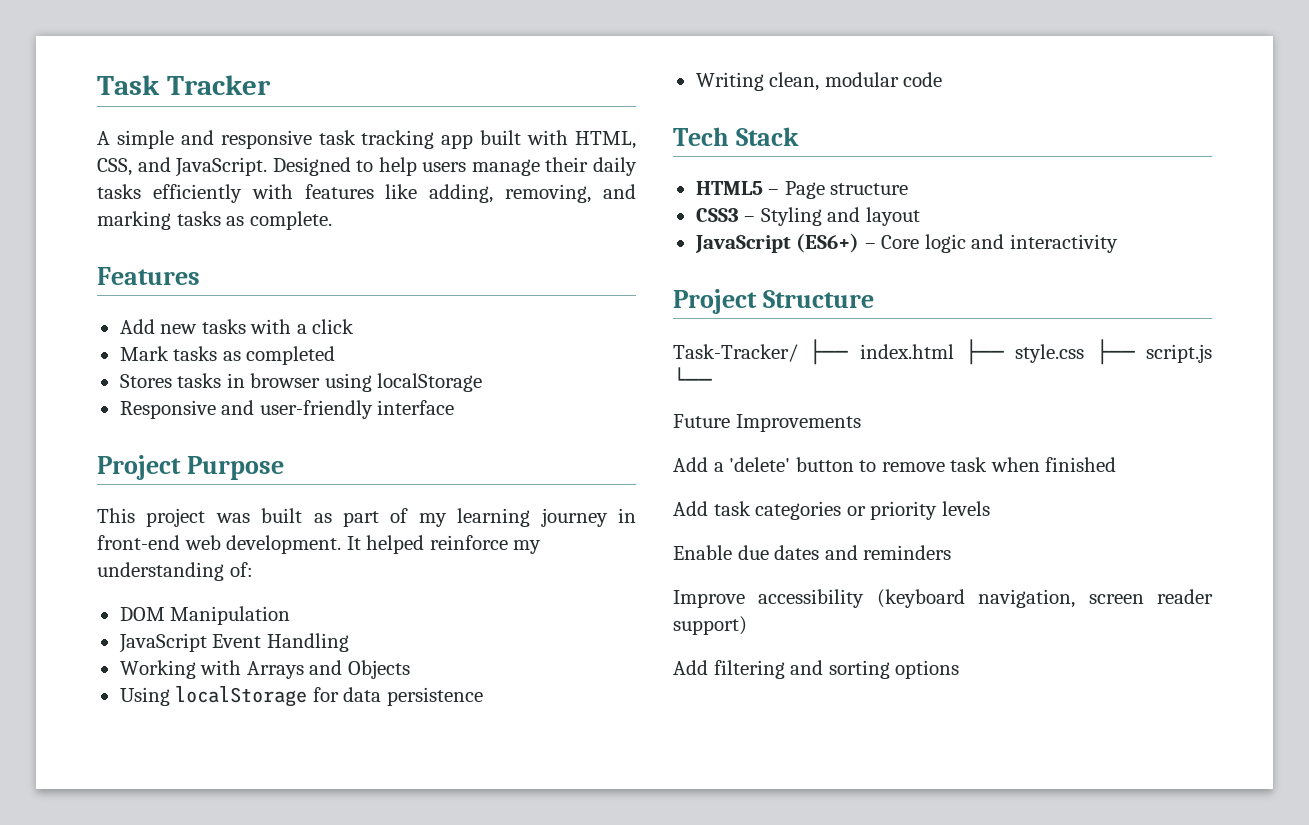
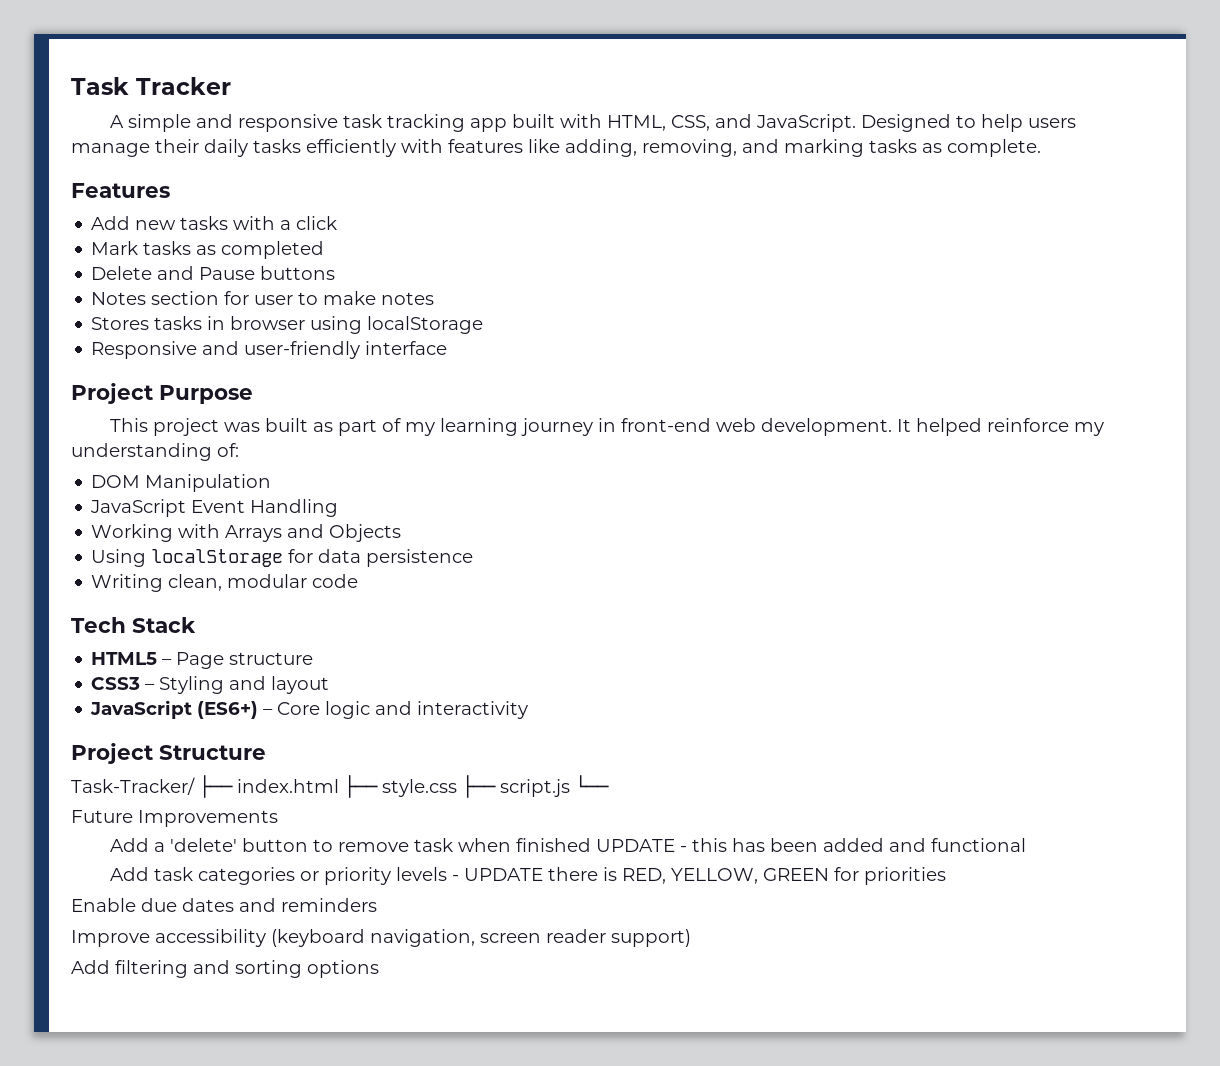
(336, 355) none -> [91,266,336,280] [91,291,435,305] // Delete and Pause buttons // Notes section for user to make notes
(1117, 464) none -> [595,838,1026,852] UPDATE - this has been added and functional
(990, 508) none -> [451,867,946,885] - UPDATE there is RED, YELLOW, GREEN for priorities

